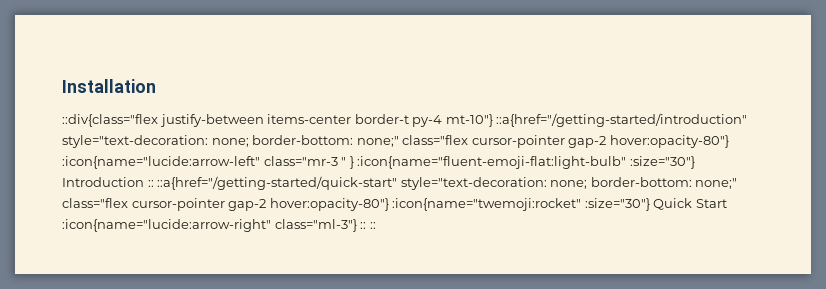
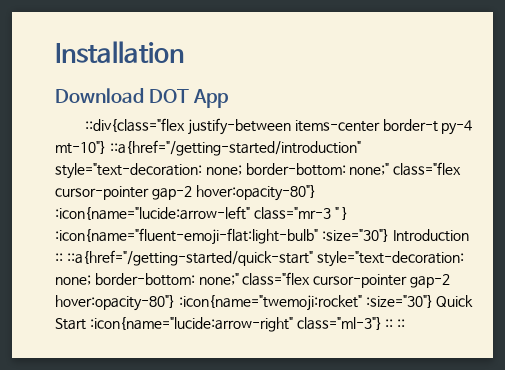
(156, 86) none -> [55,88,229,108] // Download DOT App

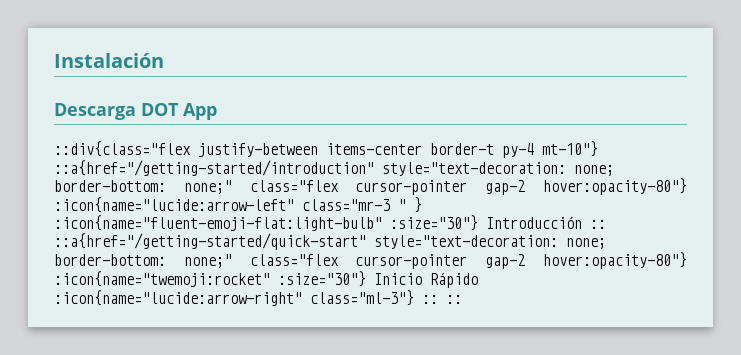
[55,41,184,63] [55,88,144,103] Installation // Download -> [54,53,164,68] [54,103,136,120] Instalación // Descarga
[392,229,469,242] Introduction -> [486,216,582,229] Introducción
[436,295,474,308] [55,318,86,330] Quick Start -> [374,272,478,288] Inicio Rápido

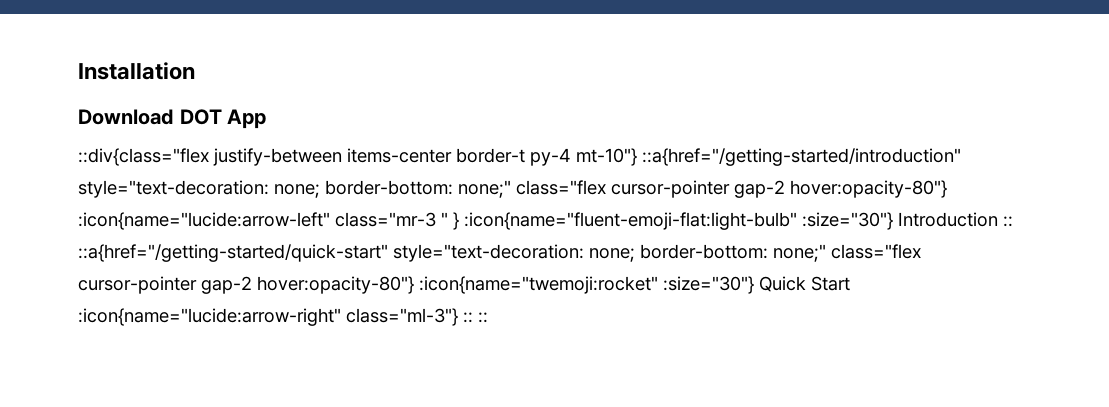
[54,53,164,68] [54,103,136,120] Instalación // Descarga -> [78,62,195,80] [78,109,174,125] Installation // Download
[486,216,582,229] Introducción -> [898,212,998,227] Introduction
[374,272,478,288] Inicio Rápido -> [759,276,850,292] Quick Start

